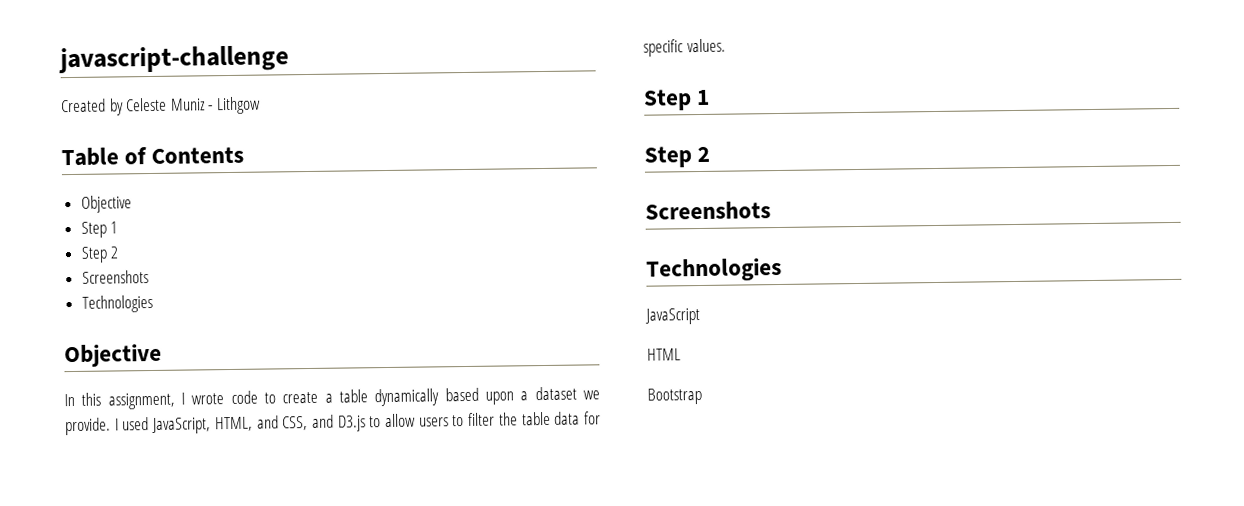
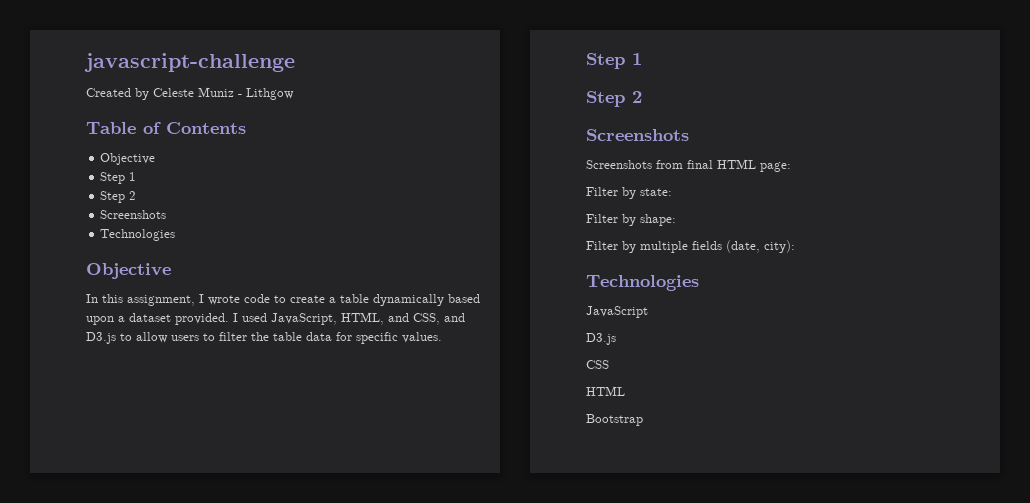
[582,390,600,400] [65,417,111,436] we provide. -> [175,313,229,325] provided.
(771, 210) none -> [586,159,791,172] [586,187,672,199] [586,214,676,226] [586,240,795,253] // Screenshots from final HTML page: // Filter by state: // Filter by shape: // Filter by multiple fields (date, city):
(700, 316) none -> [586,333,616,345] [586,360,609,369] // D3.js // CSS

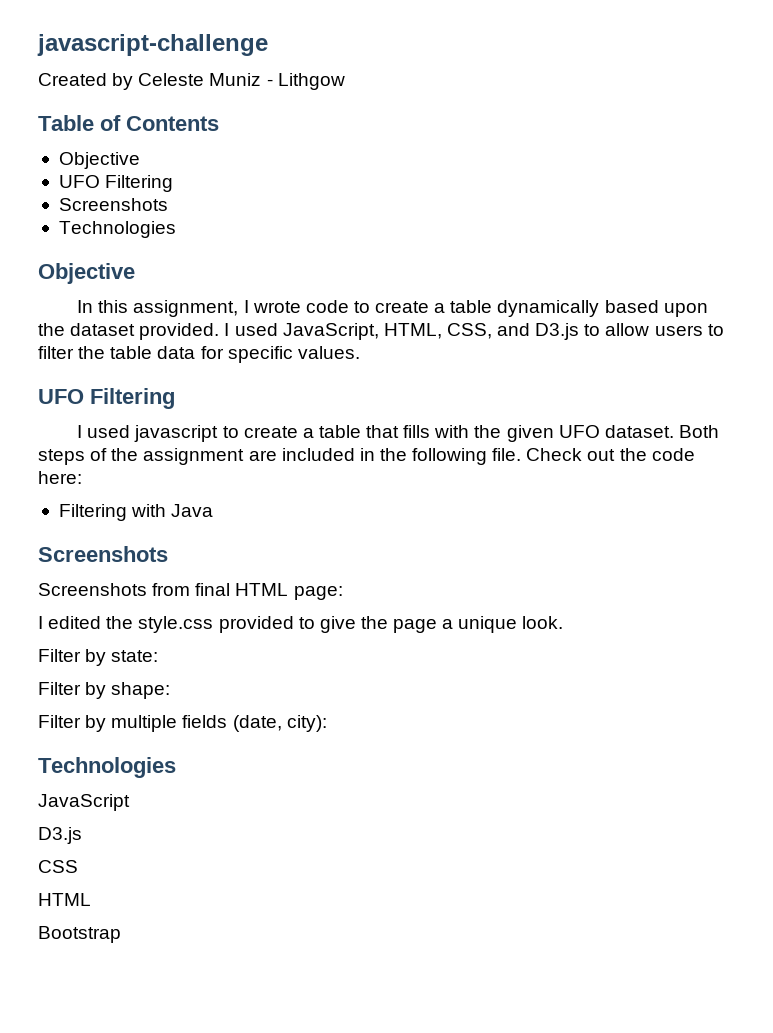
[100,172,137,184] [100,191,137,203] Step 1 // Step 2 -> [58,175,174,192] UFO Filtering
[118,316,125,322] a -> [38,323,65,336] the
[388,313,409,322] and -> (442, 331) none
[586,53,642,69] [586,91,642,107] Step 1 // Step 2 -> [38,388,175,409] [77,425,719,442] [38,448,695,465] [38,471,82,484] [58,504,214,521] UFO Filtering // I used javascript to create a table that fills with the given UFO dataset. Both steps of the assignment are included in the following file. Check out the code here: // Filtering with Java
(791, 167) none -> [38,616,564,633] // I edited the style.css provided to give the page a unique look.

